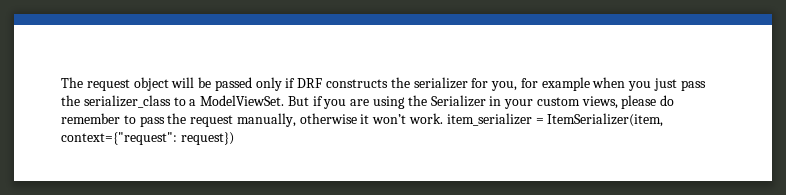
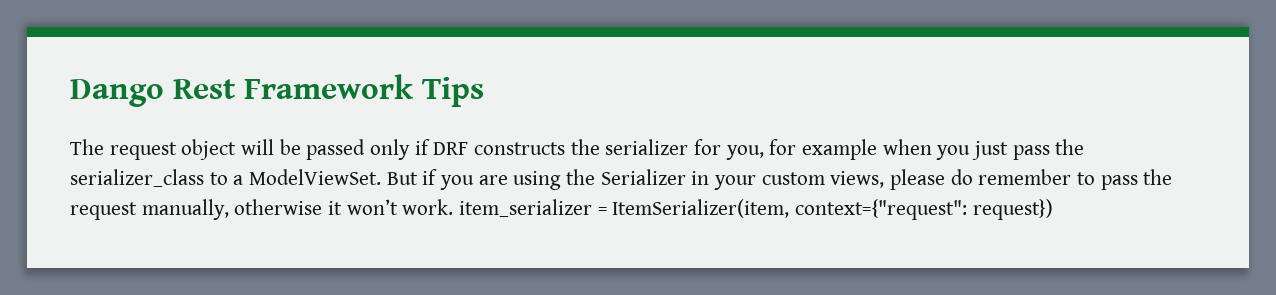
(61, 82) none -> [70,74,484,107] Dango Rest Framework Tips //

